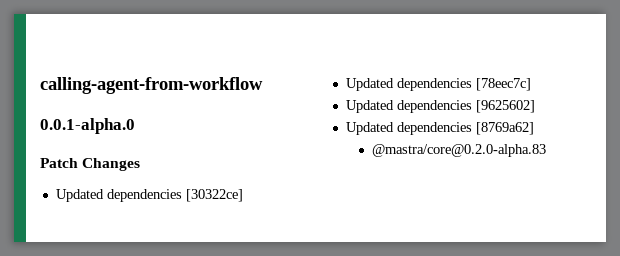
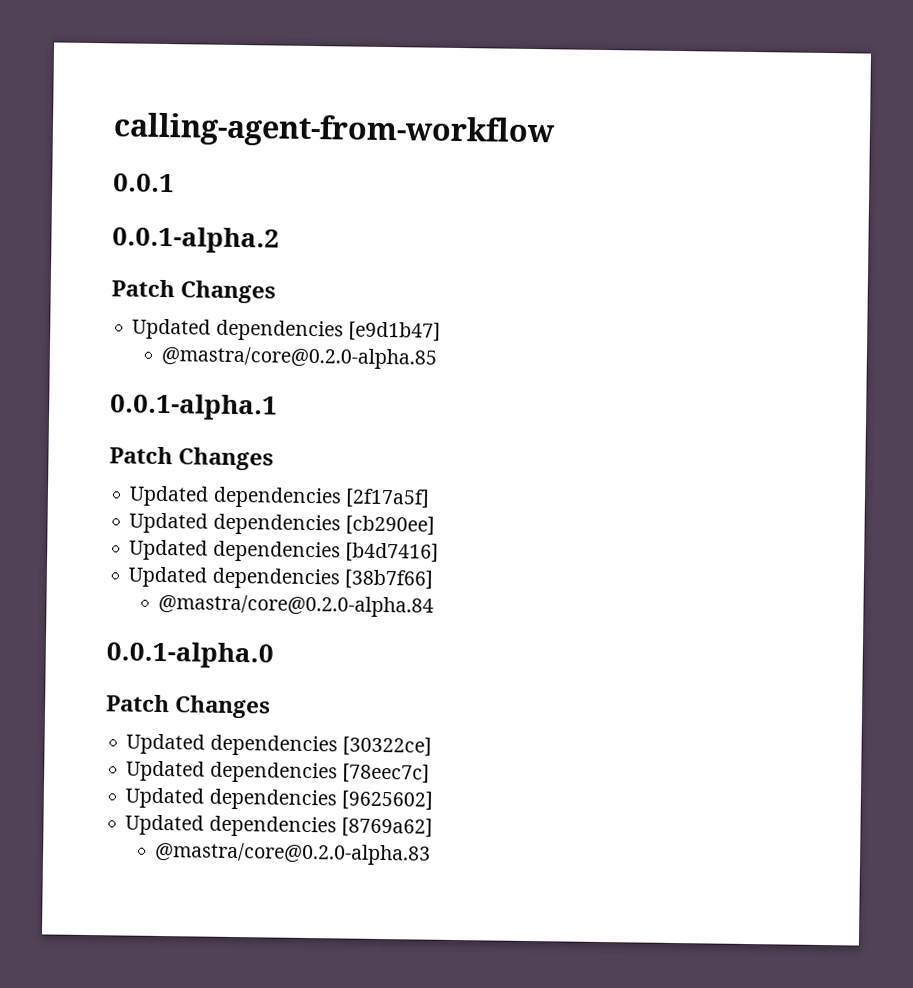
(263, 85) none -> [113,173,175,193] [112,226,280,254] [111,279,277,304] [132,318,441,342] [161,345,438,370] [109,393,278,421] [109,446,275,471] [129,485,430,509] [129,512,435,536] [129,539,439,563] [128,566,433,590] [158,593,435,618] // 0.0.1 // 0.0.1-alpha.2 // Patch Changes // Updated dependencies [e9d1b47] // @mastra/core@0.2.0-alpha.85 // 0.0.1-alpha.1 // Patch Changes // Updated dependencies [2f17a5f] // Updated dependencies [cb290ee] // Updated dependencies [b4d7416] // Updated dependencies [38b7f66] // @mastra/core@0.2.0-alpha.84

